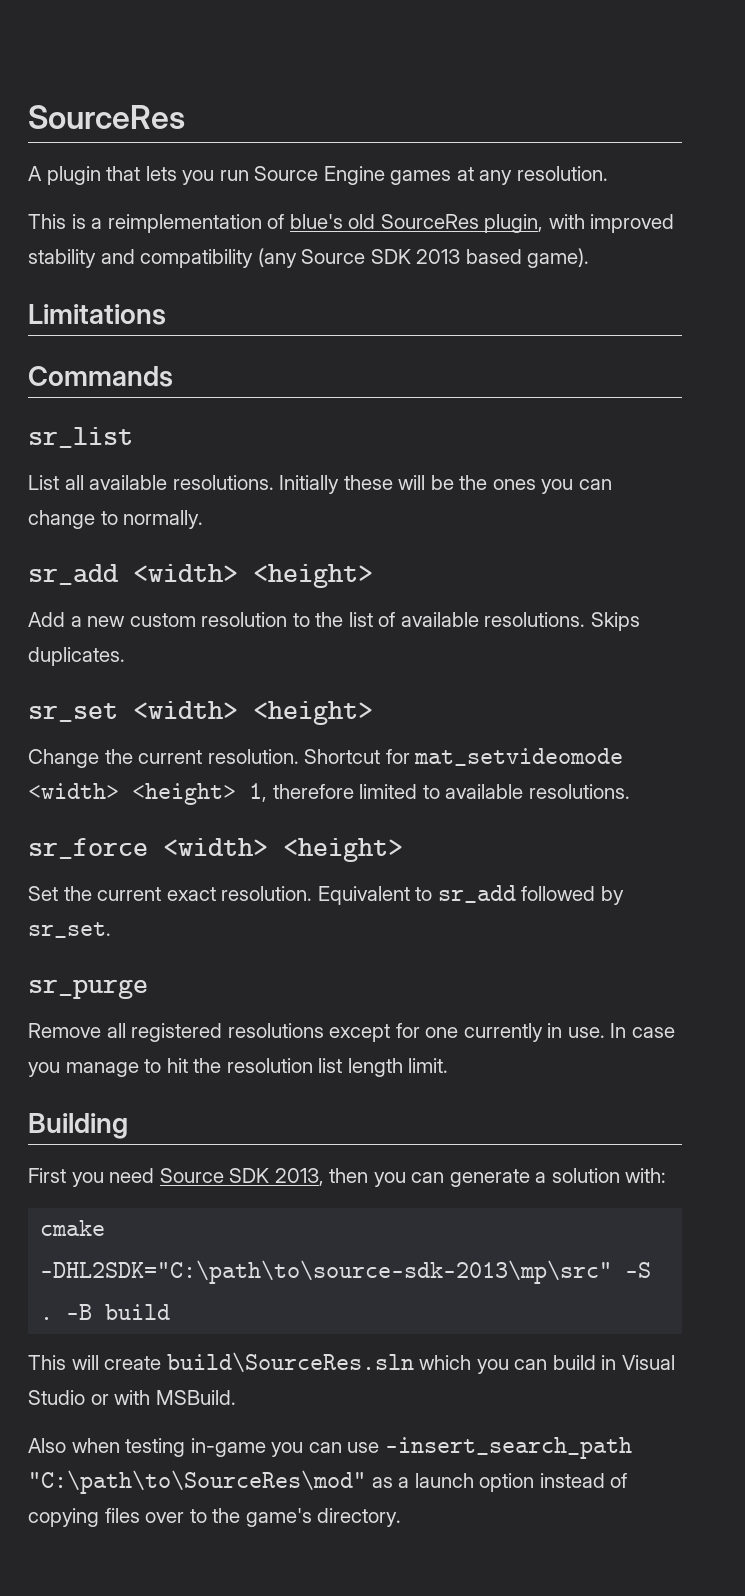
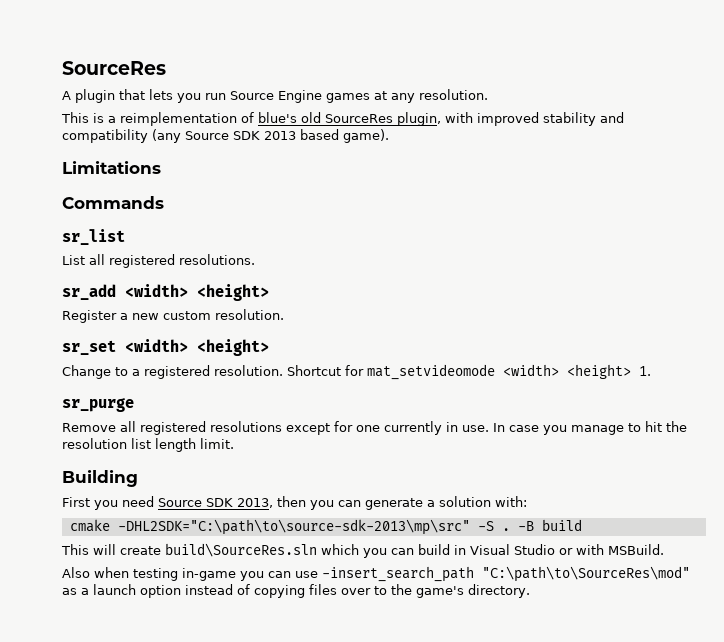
[89,475,612,494] [28,510,204,529] available resolutions. Initially these will be the ones you can change to normally. -> [109,254,255,268] registered resolutions.
[28,612,65,627] Add -> [62,310,117,323] Register
[201,612,640,631] [28,647,125,666] resolution to the list of available resolutions. Skips duplicates. -> [215,309,284,320] resolution.
[104,749,203,764] the current -> [115,365,210,379] to a registered
[249,783,630,802] [28,838,403,862] [28,885,624,905] [28,922,111,938] 1, therefore limited to available resolutions. // sr_force <width> <height> // Set the current exact resolution. Equivalent to sr_add followed by sr_set. -> [639,366,651,376] 1.

